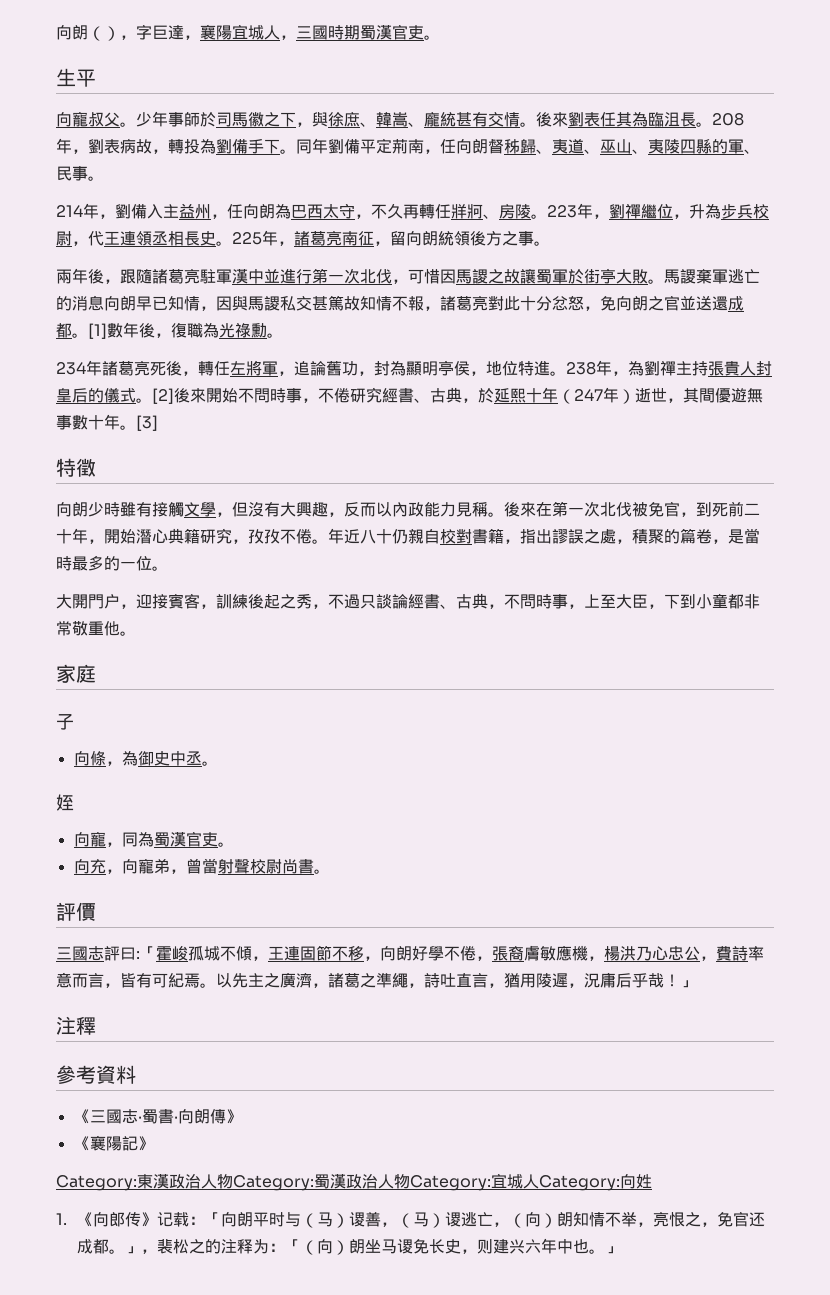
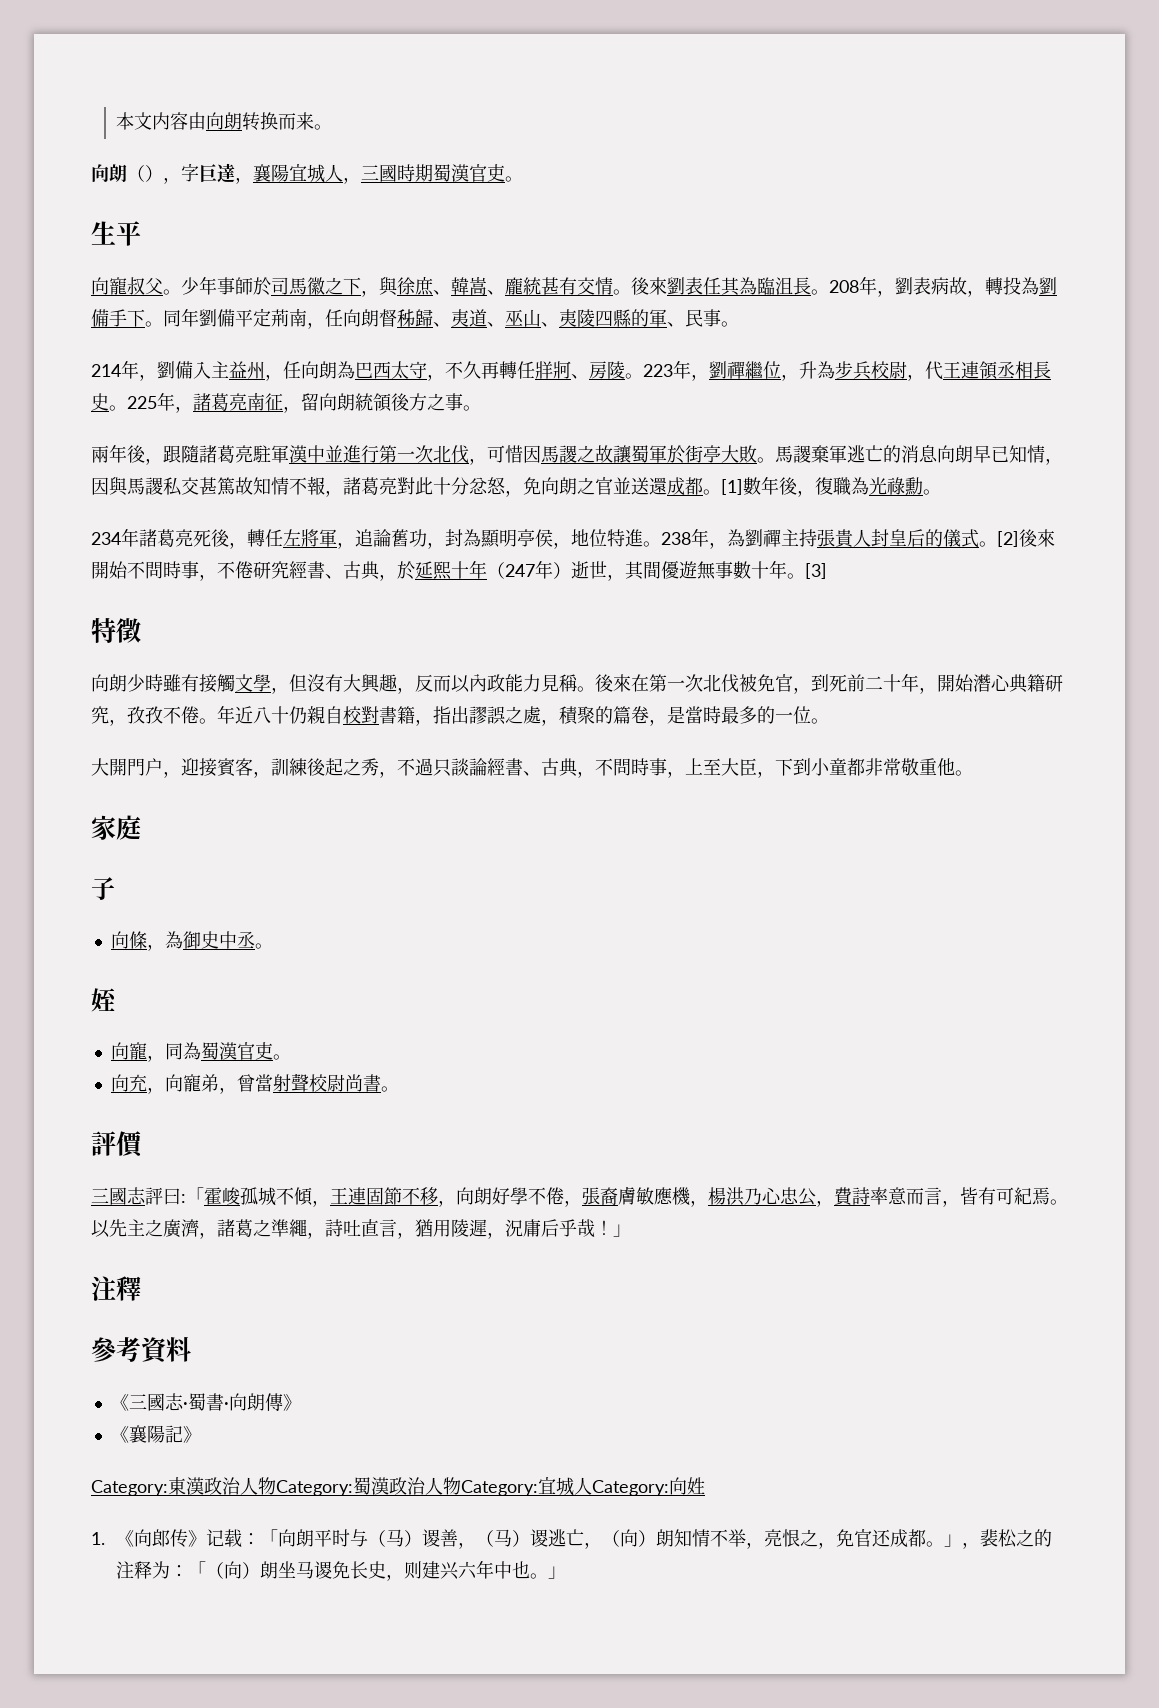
(56, 32) none -> [116,112,333,131] 本文内容由向朗转换而来。 //

